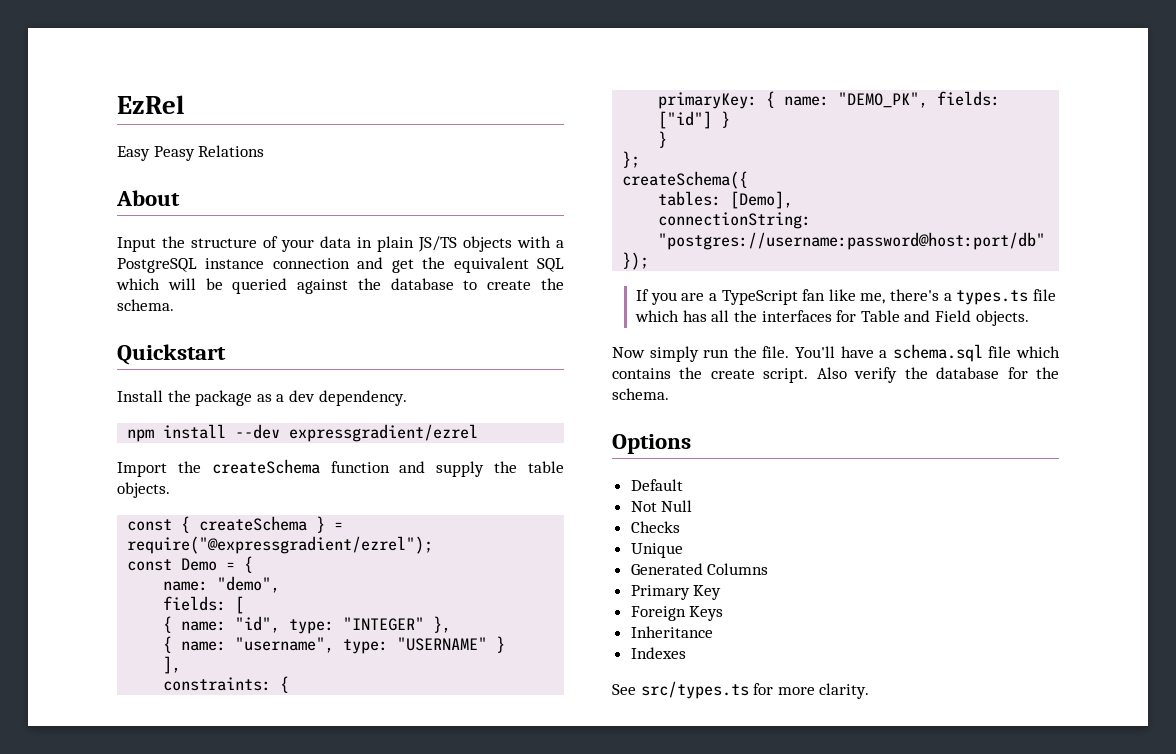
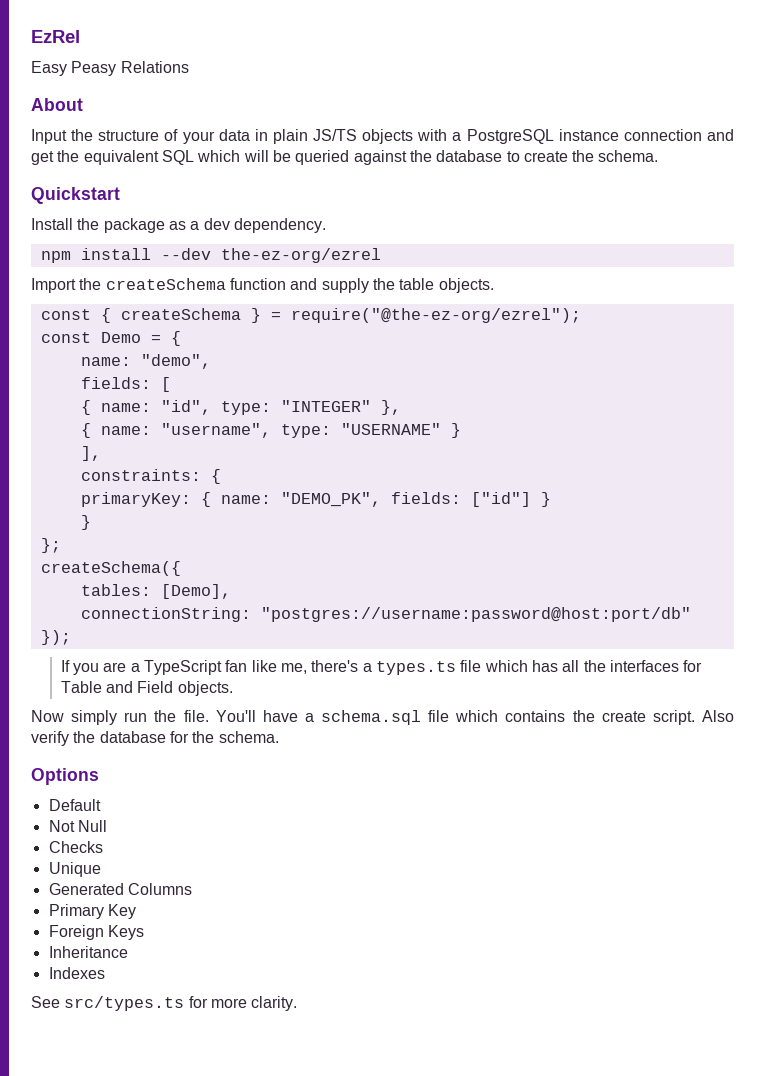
[289,424,479,442] expressgradient/ezrel -> [220,248,381,263] the-ez-org/ezrel
[127,536,434,554] require("@expressgradient/ezrel"); -> [290,308,581,323] require("@the-ez-org/ezrel");

